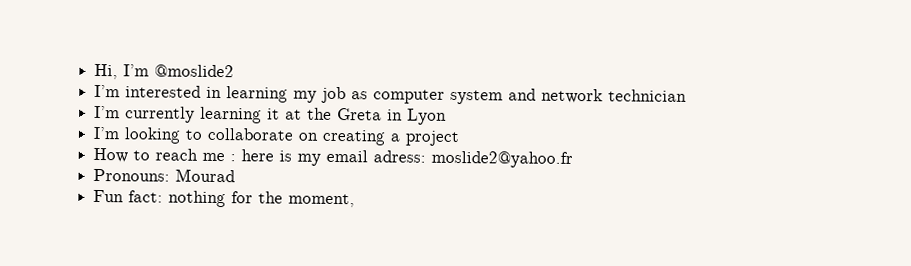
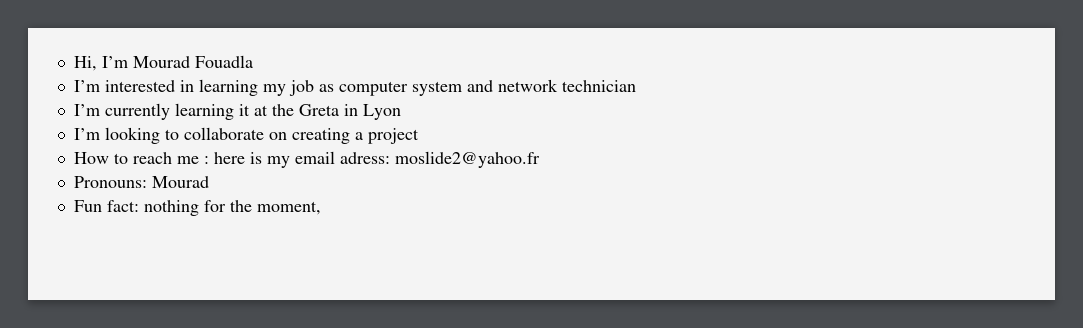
[154,64,235,78] @moslide2 -> [132,55,253,68] Mourad Fouadla

